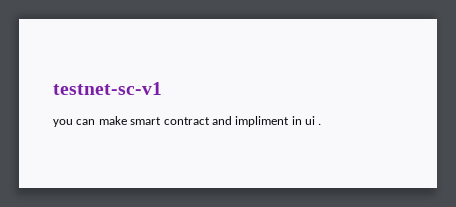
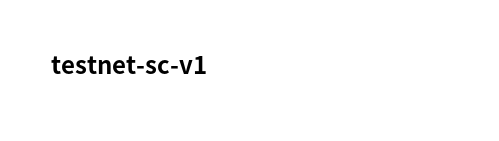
[53,116,322,127] // you can make smart contract and impliment in ui . -> (207, 65) none

